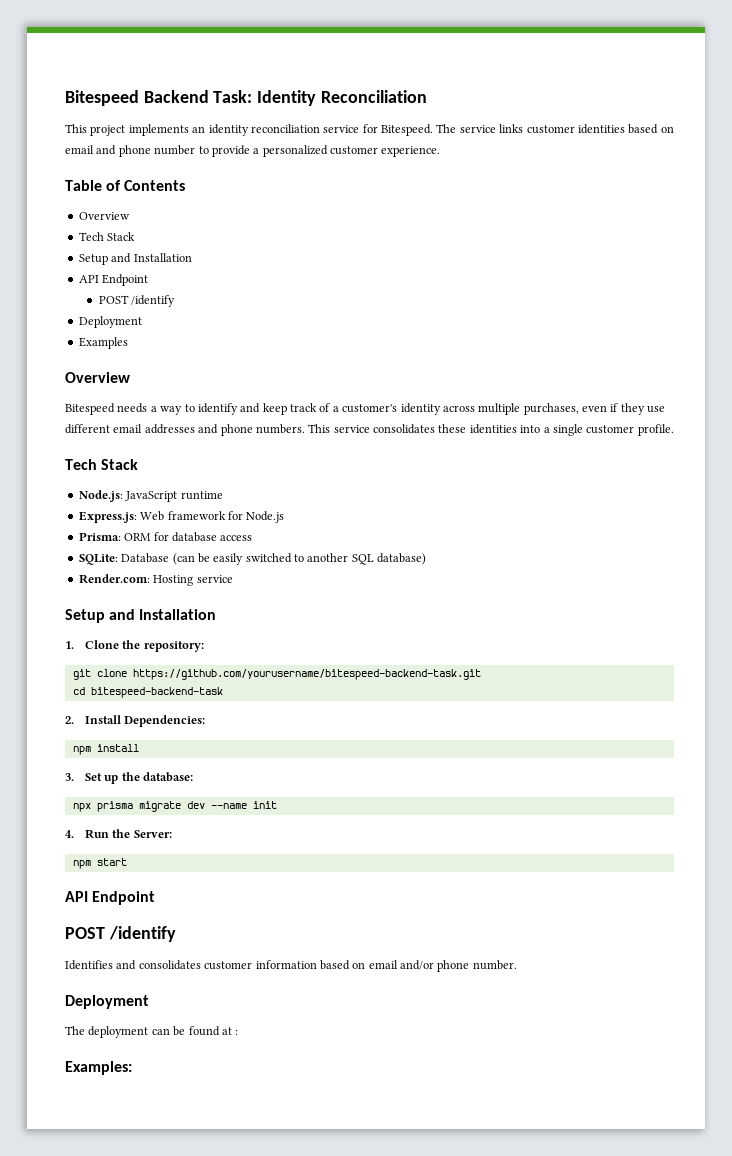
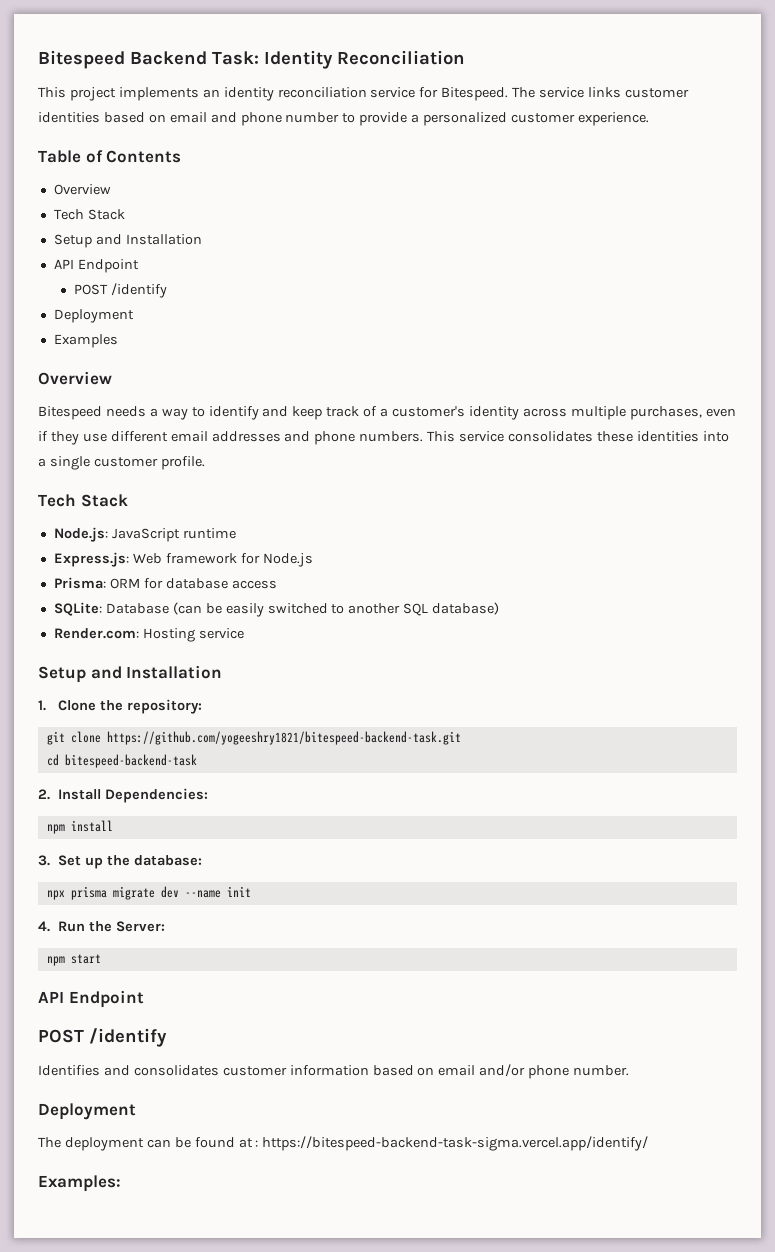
[132,669,481,680] https://github.com/yourusername/bitespeed-backend-task.git -> [106,731,461,745] https://github.com/yogeeshry1821/bitespeed-backend-task.git
(239, 1032) none -> [262,1136,649,1151] https://bitespeed-backend-task-sigma.vercel.app/identify/

